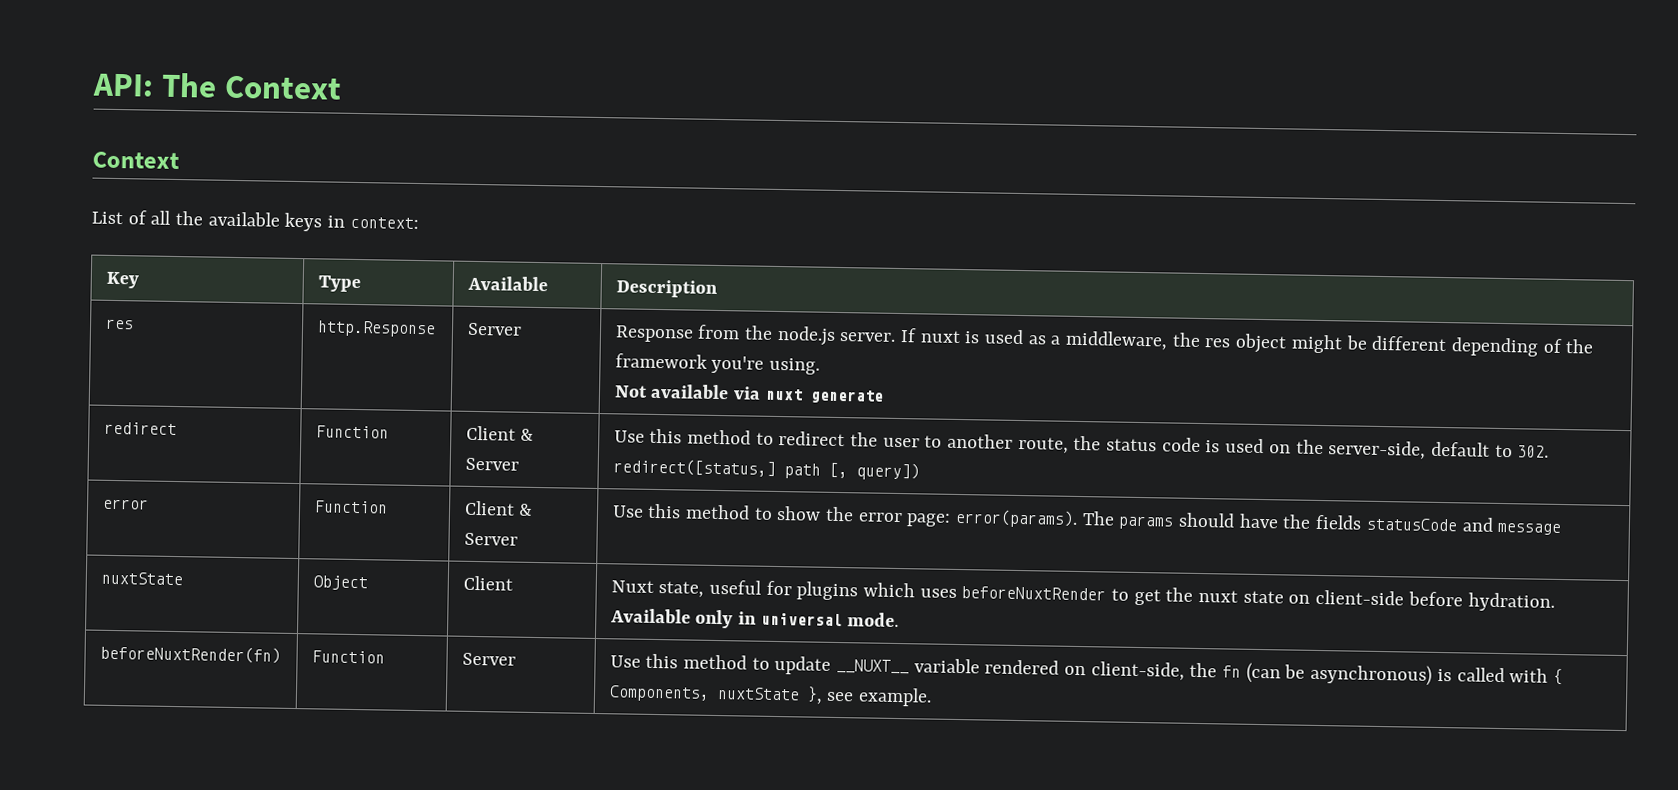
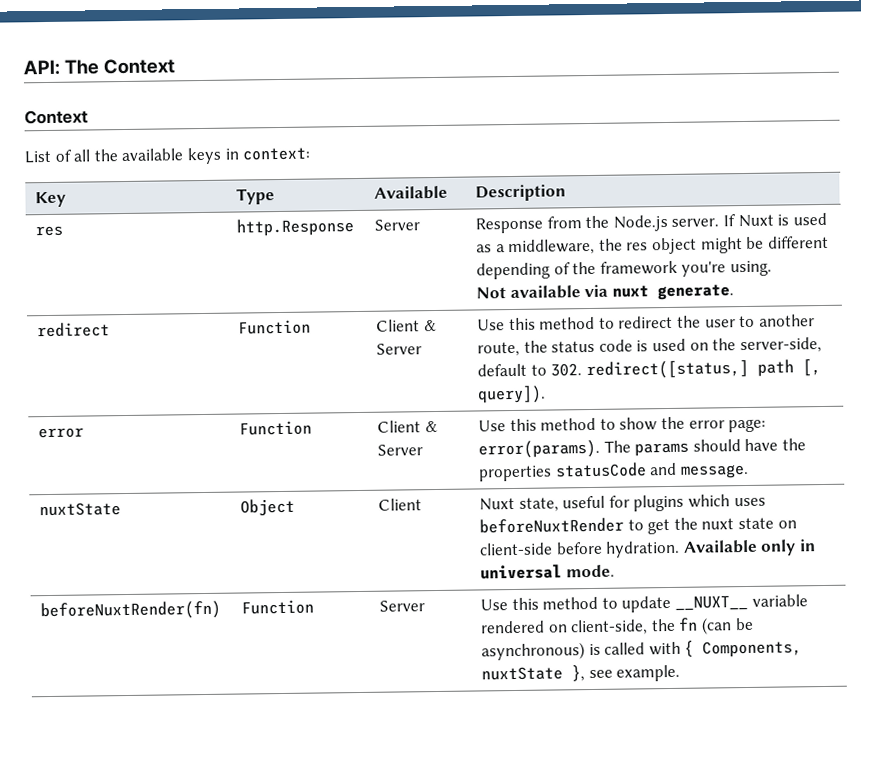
[776,325,836,346] node.js -> [612,214,668,232] Node.js
[919,330,961,343] nuxt -> [737,214,774,228] Nuxt
[809,389,884,404] generate -> [656,284,734,301] generate.
[855,462,920,481] query]) -> [477,385,547,404] query]).
[1315,514,1363,530] fields -> [478,465,553,482] properties
[1497,522,1562,536] message -> [679,463,749,479] message.

